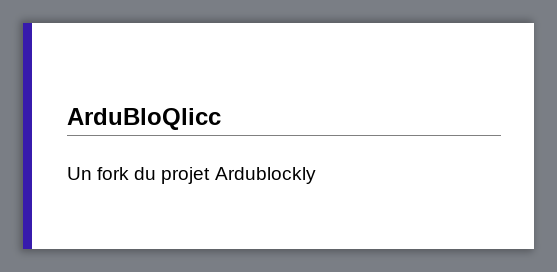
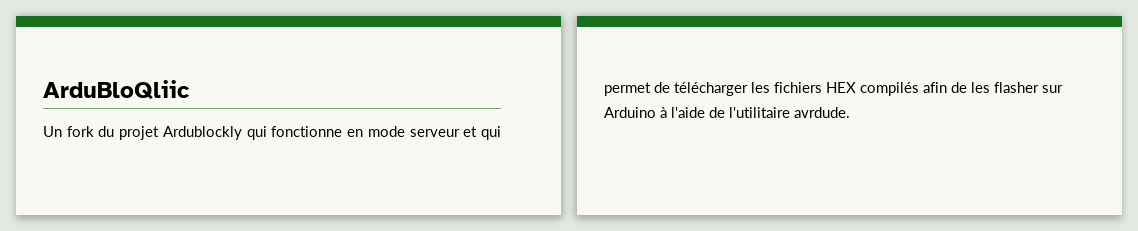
[67,108,221,130] ArduBloQlicc -> [43,80,190,100] ArduBloQliic
(316, 175) none -> [246,126,502,140] [604,82,1063,96] [604,107,850,118] qui fonctionne en mode serveur et qui permet de télécharger les fichiers HEX compilés afin de les flasher sur Arduino à l'aide de l'utilitaire avrdude.

